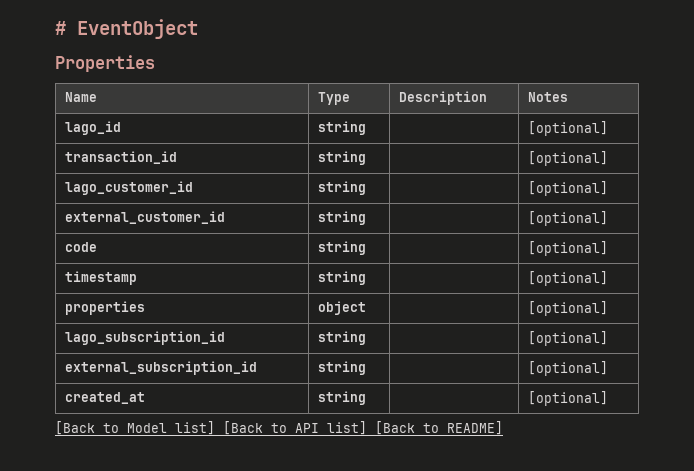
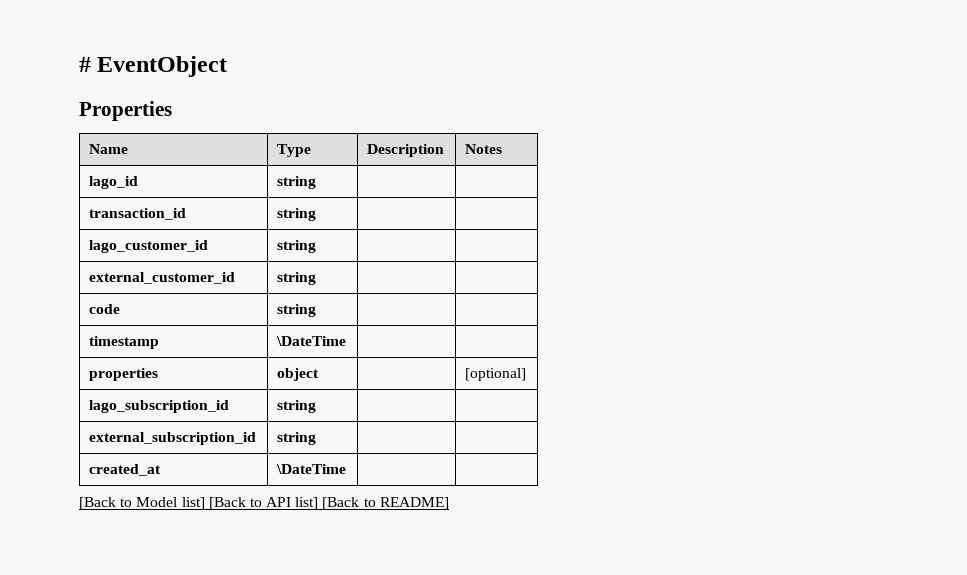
[527,121,608,136] [optional] -> (317, 182) none
[527,151,608,166] [optional] -> (317, 214) none
[527,181,608,196] [optional] -> (317, 246) none
[527,211,608,226] [optional] -> (317, 278) none
[527,241,608,256] [optional] -> (317, 310) none
[317,271,366,285] [527,271,608,286] string | | [optional] -> [276,336,347,346] \DateTime | |
[527,331,608,346] [optional] -> (317, 406) none
[527,361,608,376] [optional] -> (317, 438) none
[317,391,366,405] [527,391,608,406] string | | [optional] -> [276,464,347,474] \DateTime | |

